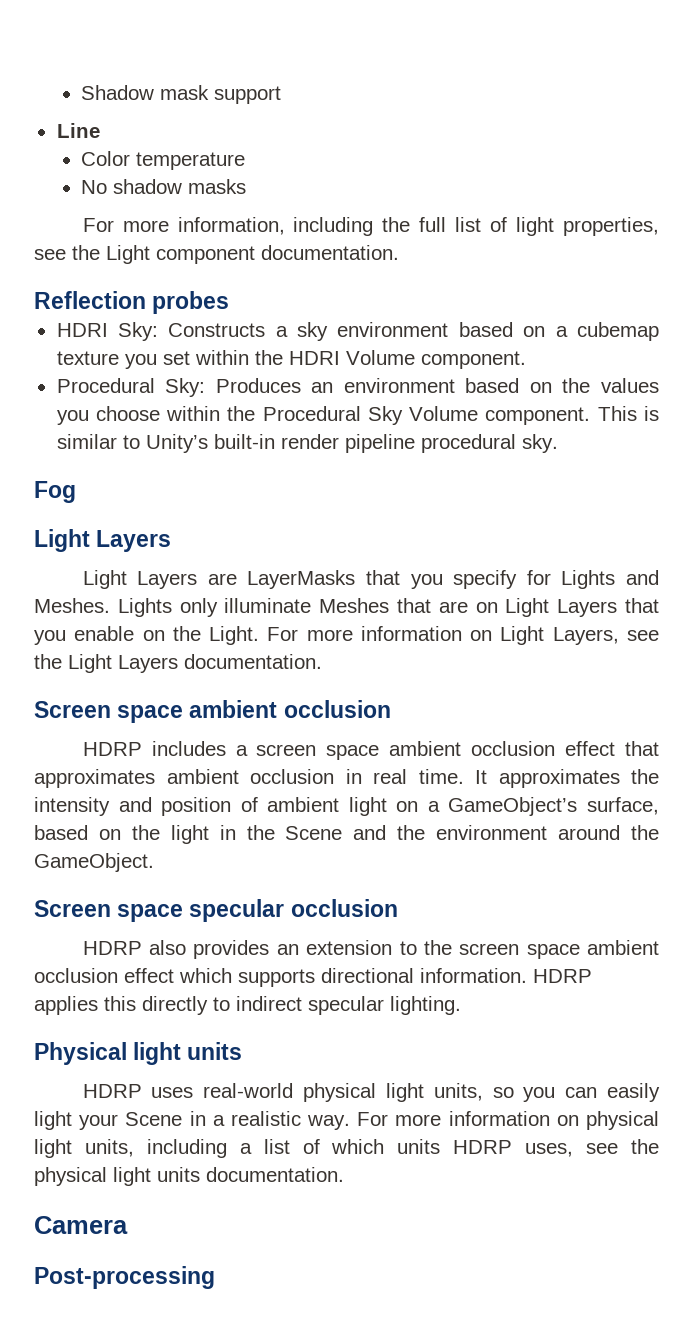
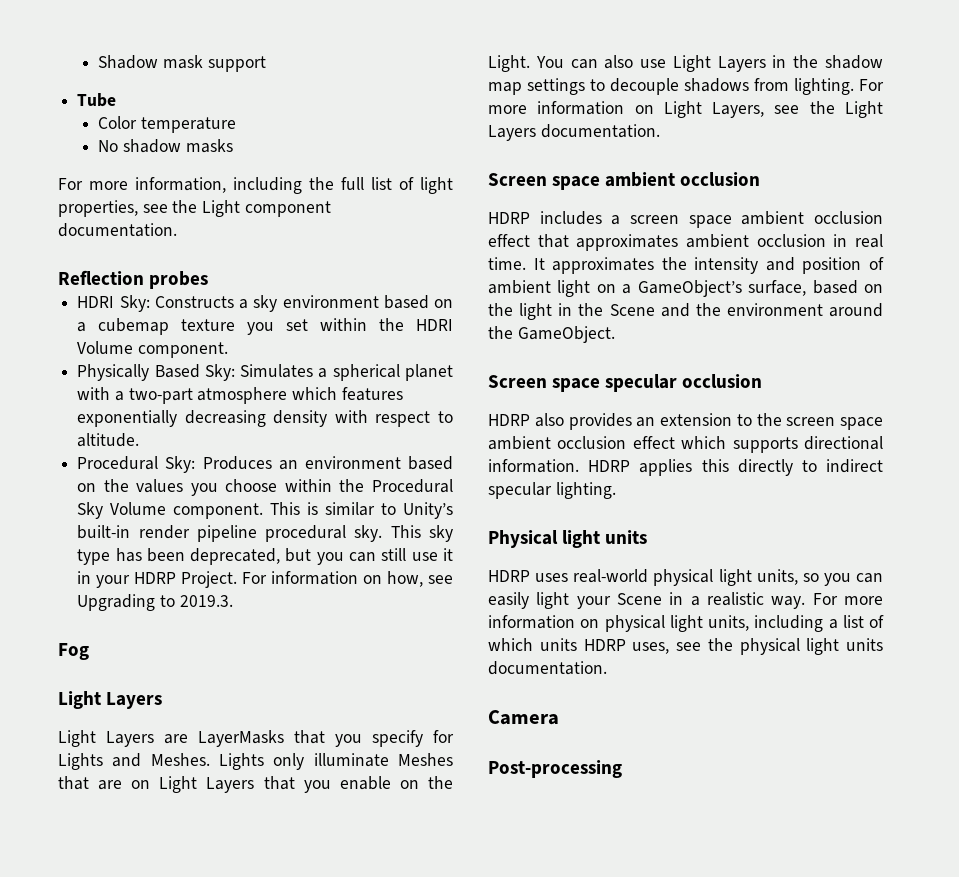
[56,123,100,138] Line -> [77,93,117,107] Tube
(526, 360) none -> [77,364,453,381] [77,387,403,404] [77,410,454,427] [77,433,140,447] // Physically Based Sky: Simulates a spherical planet with a two-part atmosphere which features exponentially decreasing density with respect to altitude.
(558, 443) none -> [390,525,454,542] [77,548,453,565] [77,571,453,588] [77,594,233,611] This sky type has been deprecated, but you can still use it in your HDRP Project. For information on how, see Upgrading to 2019.3.
(260, 635) none -> [535,55,883,72] [488,78,854,95] You can also use Light Layers in the shadow map settings to decouple shadows from lighting.

